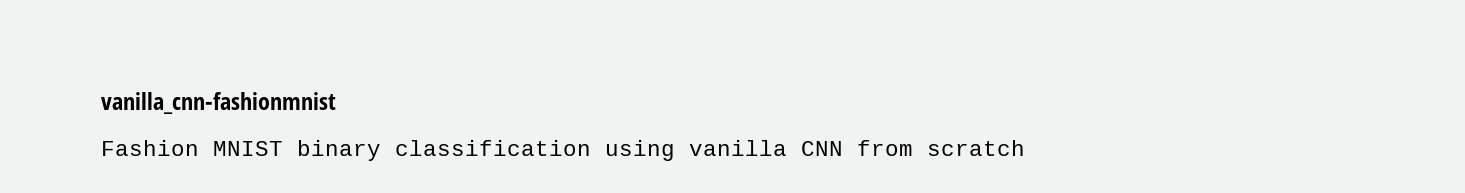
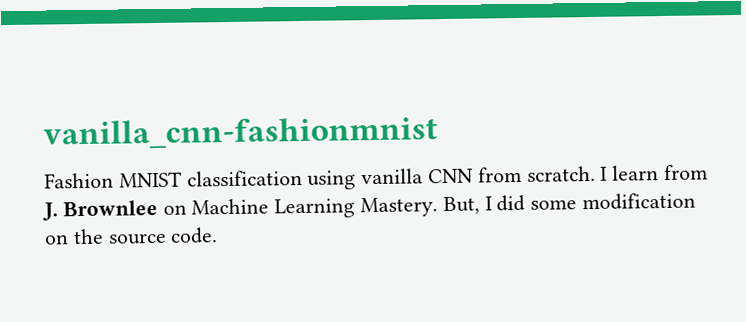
[297,140,381,161] binary -> (182, 179) none
[927,140,1025,156] scratch -> [526,164,709,182] [42,192,697,221] [44,227,219,245] scratch. I learn from J. Brownlee on Machine Learning Mastery. But, I did some modification on the source code.

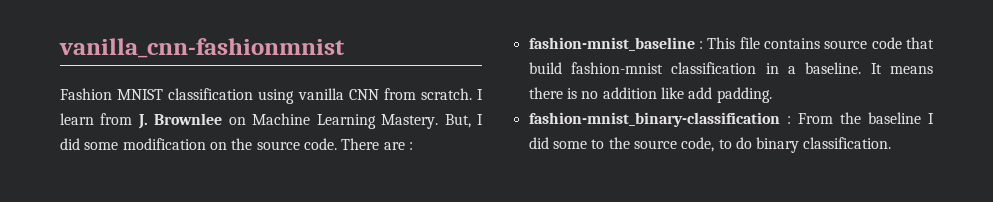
(219, 235) none -> [341,138,413,150] [528,37,934,51] [528,62,933,74] [528,87,772,103] [528,112,934,127] [528,137,892,153] There are : // fashion-mnist_baseline : This file contains source code that build fashion-mnist classification in a baseline. It means there is no addition like add padding. // fashion-mnist_binary-classification : From the baseline I did some to the source code, to do binary classification.

